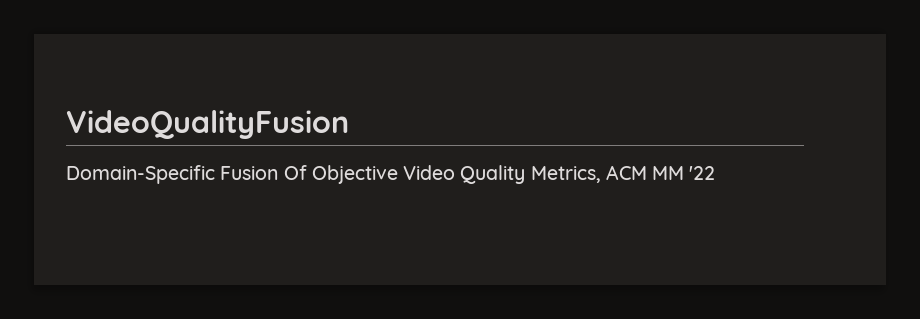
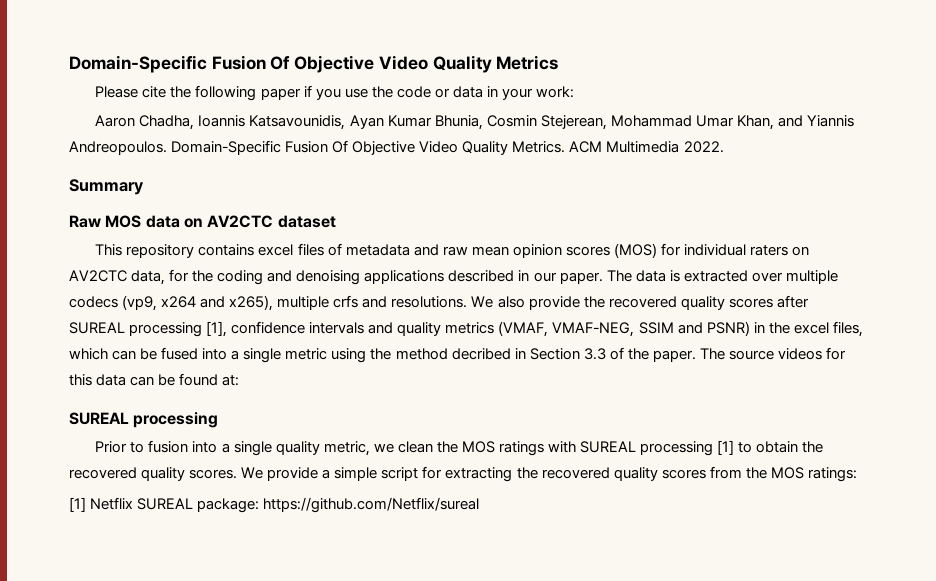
[66,110,349,139] [66,165,716,184] VideoQualityFusion // Domain-Specific Fusion Of Objective Video Quality Metrics, ACM MM '22 -> [69,55,559,73] [95,85,574,101] [95,115,854,130] [69,140,724,155] [69,179,144,195] [69,215,336,228] [95,243,810,258] [69,269,838,285] [69,295,809,311] [69,321,863,337] [69,347,847,363] [69,373,240,386] [69,412,219,428] [95,440,824,456] [69,466,857,482] [69,497,480,513] Domain-Specific Fusion Of Objective Video Quality Metrics // Please cite the following paper if you use the code or data in your work: // Aaron Chadha, Ioannis Katsavounidis, Ayan Kumar Bhunia, Cosmin Stejerean, Mohammad Umar Khan, and Yiannis Andreopoulos. Domain-Specific Fusion Of Objective Video Quality Metrics. ACM Multimedia 2022. // Summary // Raw MOS data on AV2CTC dataset // This repository contains excel files of metadata and raw mean opinion scores (MOS) for individual raters on AV2CTC data, for the coding and denoising applications described in our paper. The data is extracted over multiple codecs (vp9, x264 and x265), multiple crfs and resolutions. We also provide the recovered quality scores after SUREAL processing [1], confidence intervals and quality metrics (VMAF, VMAF-NEG, SSIM and PSNR) in the excel files, which can be fused into a single metric using the method decribed in Section 3.3 of the paper. The source videos for this data can be found at: // SUREAL processing // Prior to fusion into a single quality metric, we clean the MOS ratings with SUREAL processing [1] to obtain the recovered quality scores. We provide a simple script for extracting the recovered quality scores from the MOS ratings: // [1] Netflix SUREAL package: https://github.com/Netflix/sureal

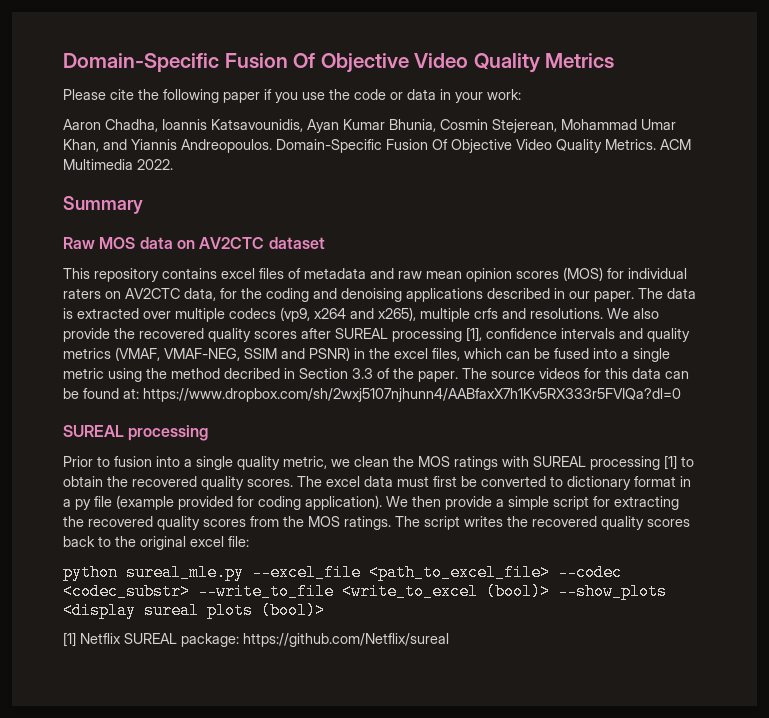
(240, 380) none -> [143,388,681,402] https://www.dropbox.com/sh/2wxj5107njhunn4/AABfaxX7h1Kv5RX333r5FVIQa?dl=0
[241,467,264,479] We -> [297,476,691,490] [63,495,441,510] The excel data must first be converted to dictionary format in a py file (example provided for coding application). We then
[807,467,857,482] ratings: -> [344,516,690,530] [63,536,249,550] [63,564,622,581] [63,583,667,600] [63,602,325,619] ratings. The script writes the recovered quality scores back to the original excel file: // python sureal_mle.py --excel_file <path_to_excel_file> --codec <codec_substr> --write_to_file <write_to_excel (bool)> --show_plots <display sureal plots (bool)>

